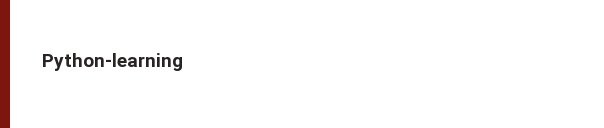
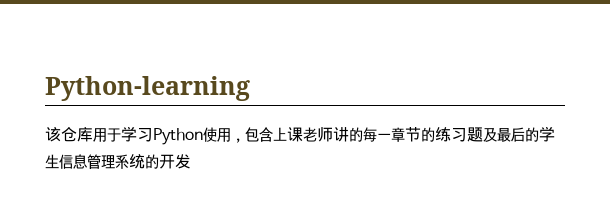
(183, 62) none -> [45,126,555,145] [45,154,191,170] // 该仓库用于学习Python使用，包含上课老师讲的每一章节的练习题及最后的学生信息管理系统的开发

